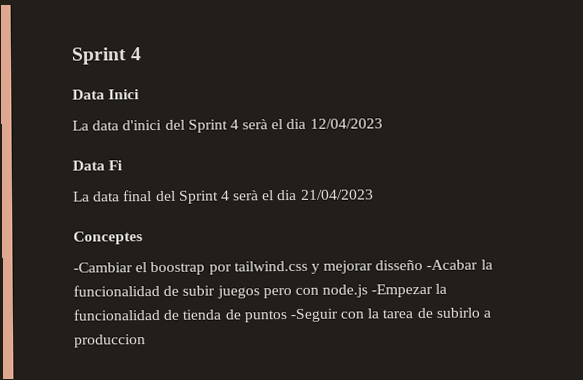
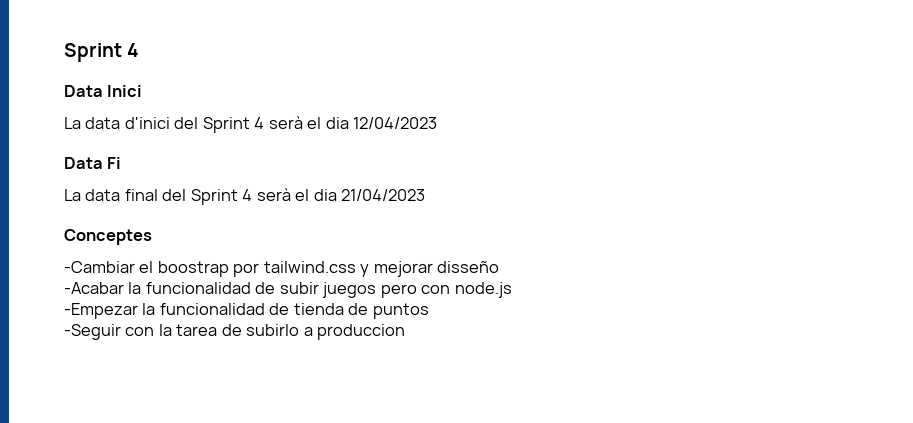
(424, 265) none -> (500, 267) //
(369, 291) none -> (512, 290) //
(287, 316) none -> (429, 311) //

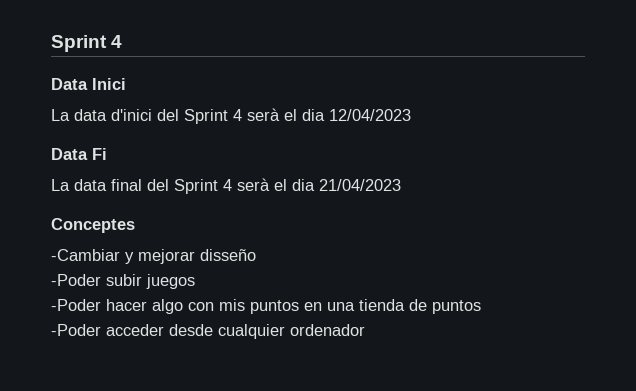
[139,261,356,277] el boostrap por tailwind.css -> (120, 255) none
[64,282,512,298] [64,303,429,319] [64,324,406,340] -Acabar la funcionalidad de subir juegos pero con node.js // -Empezar la funcionalidad de tienda de puntos // -Seguir con la tarea de subirlo a produccion -> [51,274,195,289] [51,299,481,314] [51,324,365,339] -Poder subir juegos // -Poder hacer algo con mis puntos en una tienda de puntos // -Poder acceder desde cualquier ordenador

